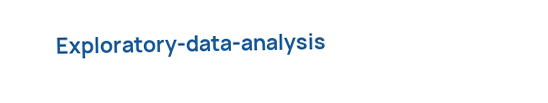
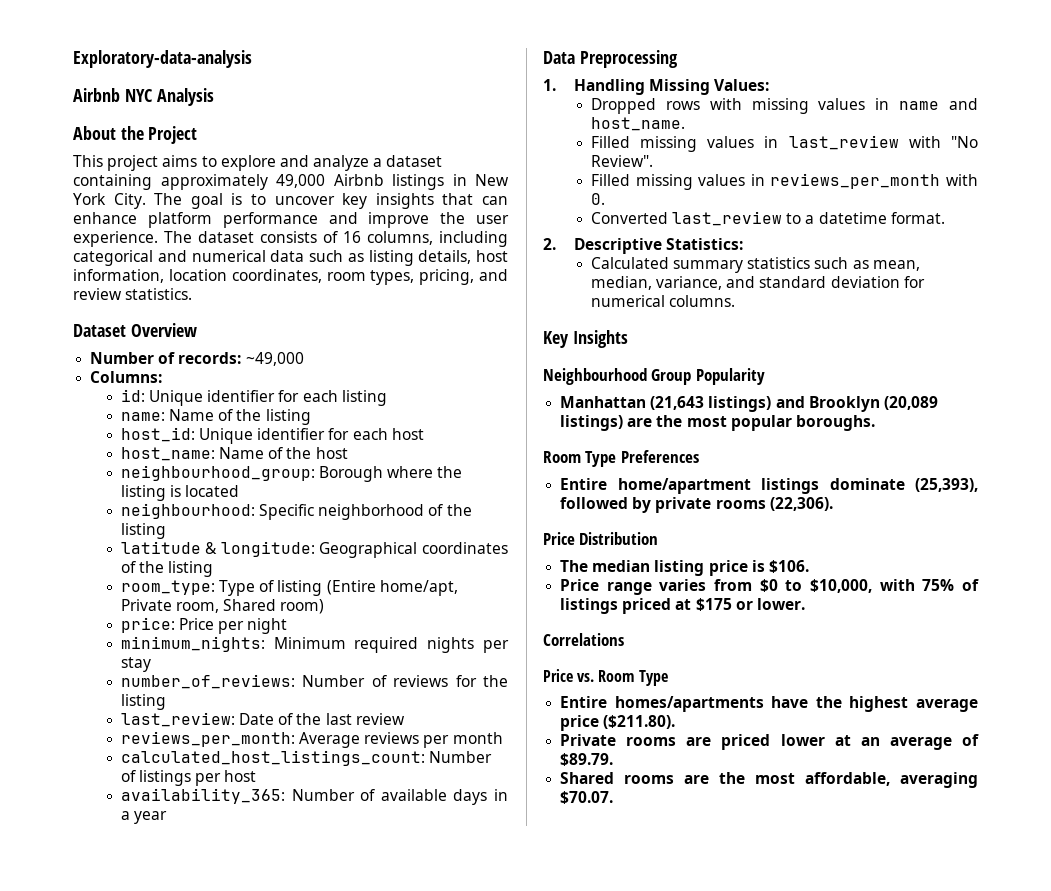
(327, 46) none -> [73,88,214,106] [73,126,198,144] [73,155,443,171] [73,174,509,190] [73,193,509,209] [73,212,509,228] [73,231,508,247] [73,250,508,266] [73,269,508,285] [73,288,193,300] [73,323,197,337] [90,352,304,366] [90,371,163,383] [120,389,387,406] [120,409,311,425] [120,427,424,444] [120,447,348,461] [120,465,463,482] [120,485,240,501] [120,503,472,520] [120,523,166,539] [120,541,508,558] [120,561,214,577] [120,580,458,596] [120,599,325,614] [120,617,288,634] [120,636,509,653] [120,657,151,672] [120,674,509,689] [120,694,166,710] [120,712,405,727] [120,731,503,748] [120,750,493,766] [120,770,257,786] [120,788,509,805] [120,811,168,824] [543,50,678,68] [543,79,770,95] [590,98,978,114] [590,117,685,131] [590,135,978,152] [590,155,653,167] [590,173,978,190] [590,193,605,205] [590,211,945,226] [543,238,744,254] [590,257,920,273] [590,276,925,290] [590,295,736,307] [543,330,628,348] [543,368,765,385] [560,396,938,412] [560,415,875,431] [543,450,699,467] [560,478,978,494] [560,497,833,513] [543,532,659,545] [560,560,809,576] [560,579,979,595] [560,598,805,614] [543,633,624,646] [543,669,668,686] [560,696,978,712] [560,715,676,731] [560,734,979,750] [560,753,614,766] [560,772,978,788] [560,791,614,804] // Airbnb NYC Analysis // About the Project // This project aims to explore and analyze a dataset containing approximately 49,000 Airbnb listings in New York City. The goal is to uncover key insights that can enhance platform performance and improve the user experience. The dataset consists of 16 columns, including categorical and numerical data such as listing details, host information, location coordinates, room types, pricing, and review statistics. // Dataset Overview // Number of records: ~49,000 // Columns: // id: Unique identifier for each listing // name: Name of the listing // host_id: Unique identifier for each host // host_name: Name of the host // neighbourhood_group: Borough where the listing is located // neighbourhood: Specific neighborhood of the listing // latitude & longitude: Geographical coordinates of the listing // room_type: Type of listing (Entire home/apt, Private room, Shared room) // price: Price per night // minimum_nights: Minimum required nights per stay // number_of_reviews: Number of reviews for the listing // last_review: Date of the last review // reviews_per_month: Average reviews per month // calculated_host_listings_count: Number of listings per host // availability_365: Number of available days in a year // Data Preprocessing // 1. Handling Missing Values: // Dropped rows with missing values in name and host_name. // Filled missing values in last_review with "No Review". // Filled missing values in reviews_per_month with 0. // Converted last_review to a datetime format. // 2. Descriptive Statistics: // Calculated summary statistics such as mean, median, variance, and standard deviation for numerical columns. // Key Insights // Neighbourhood Group Popularity // Manhattan (21,643 listings) and Brooklyn (20,089 listings) are the most popular boroughs. // Room Type Preferences // Entire home/apartment listings dominate (25,393), followed by private rooms (22,306). // Price Distribution // The median listing price is $106. // Price range varies from $0 to $10,000, with 75% of listings priced at $175 or lower. // Correlations // Price vs. Room Type // Entire homes/apartments have the highest average price ($211.80). // Private rooms are priced lower at an average of $89.79. // Shared rooms are the most affordable, averaging $70.07.

